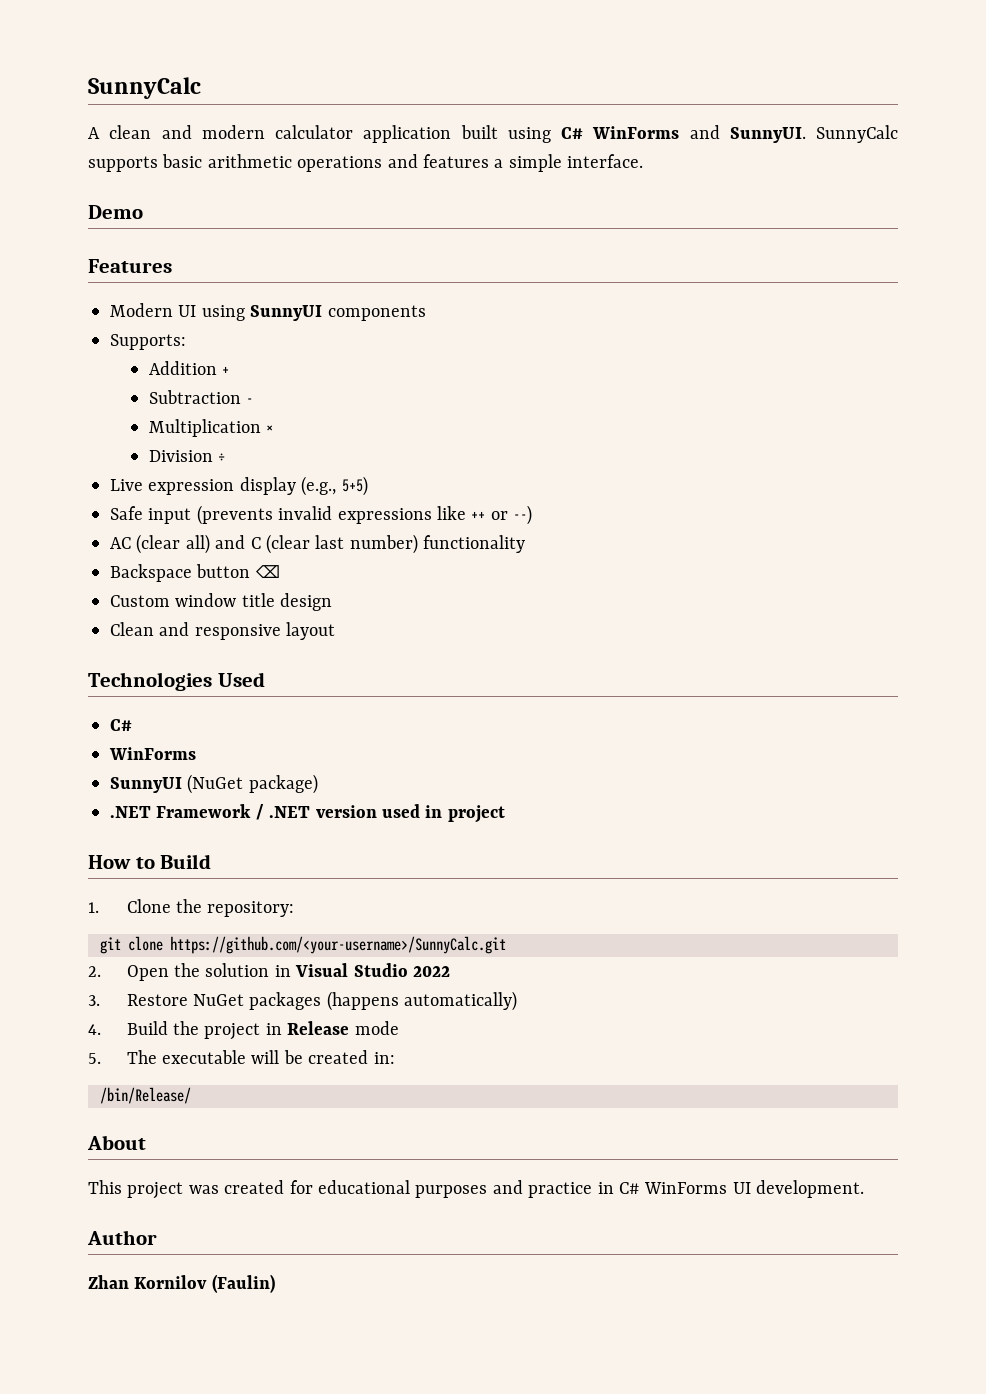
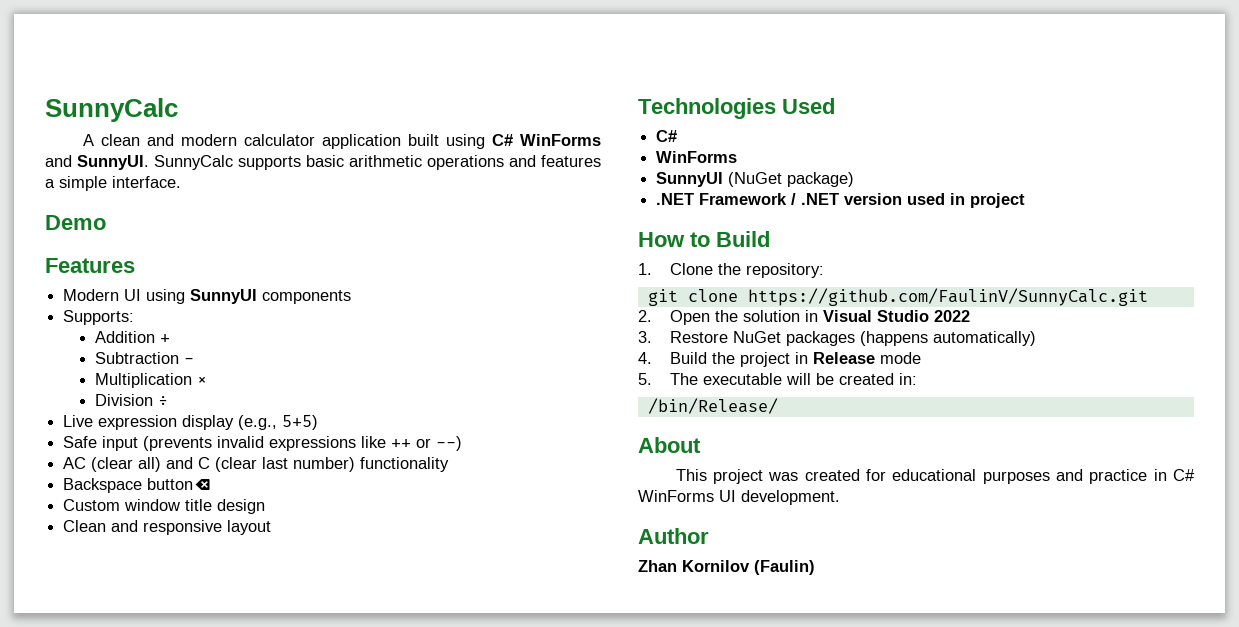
[170,936,506,954] https://github.com/<your-username>/SunnyCalc.git -> [747,288,1148,306] https://github.com/FaulinV/SunnyCalc.git

